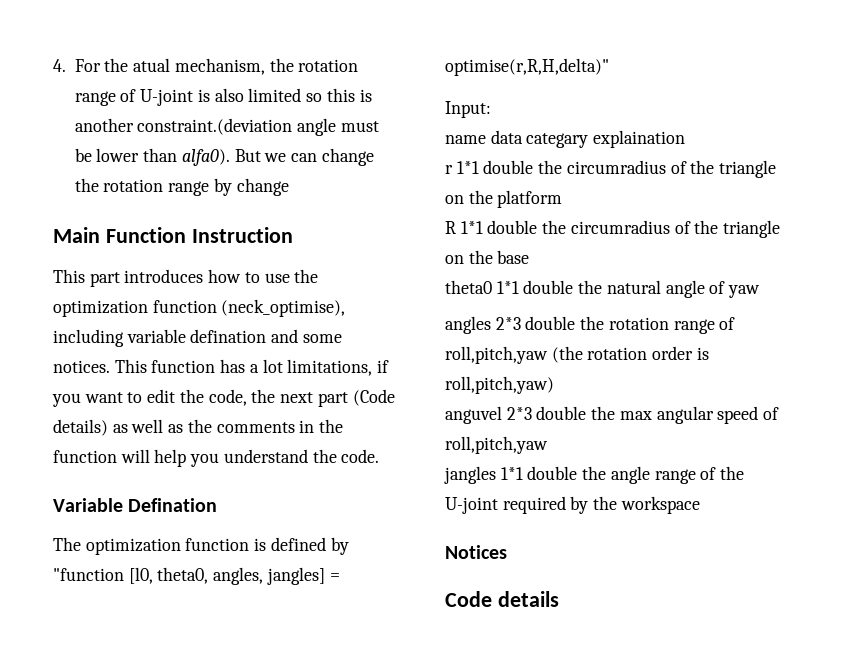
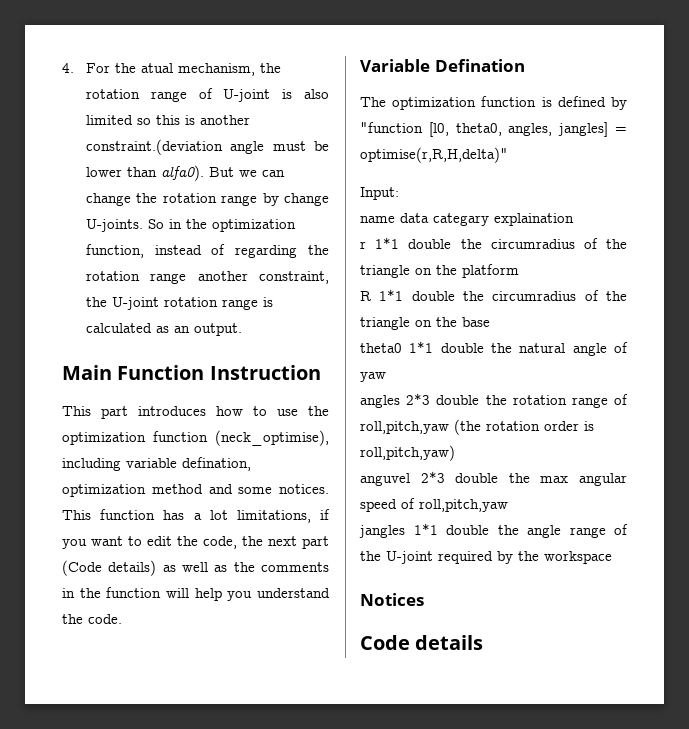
(289, 187) none -> [85,219,296,232] [85,244,329,258] [85,271,329,284] [85,297,273,310] [85,323,242,336] U-joints. So in the optimization function, instead of regarding the rotation range another constraint, the U-joint rotation range is calculated as an output.
[190,329,267,343] defination -> [182,457,251,471] [62,484,203,497] defination, optimization method

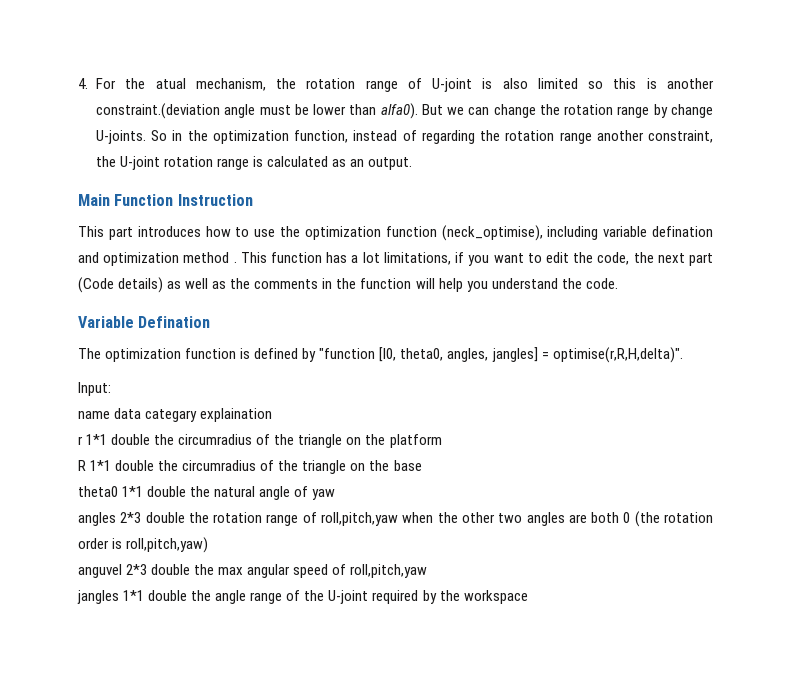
[182,457,251,471] [62,484,329,497] defination, optimization method and some notices. -> [652,226,713,237] [78,252,237,266] defination and optimization method .
[360,147,508,163] optimise(r,R,H,delta)" -> [552,347,683,363] optimise(r,R,H,delta)".
(449, 427) none -> [402,512,631,526] when the other two angles are both 0
[360,593,424,606] [360,635,484,650] // Notices // Code details -> (528, 597) none

